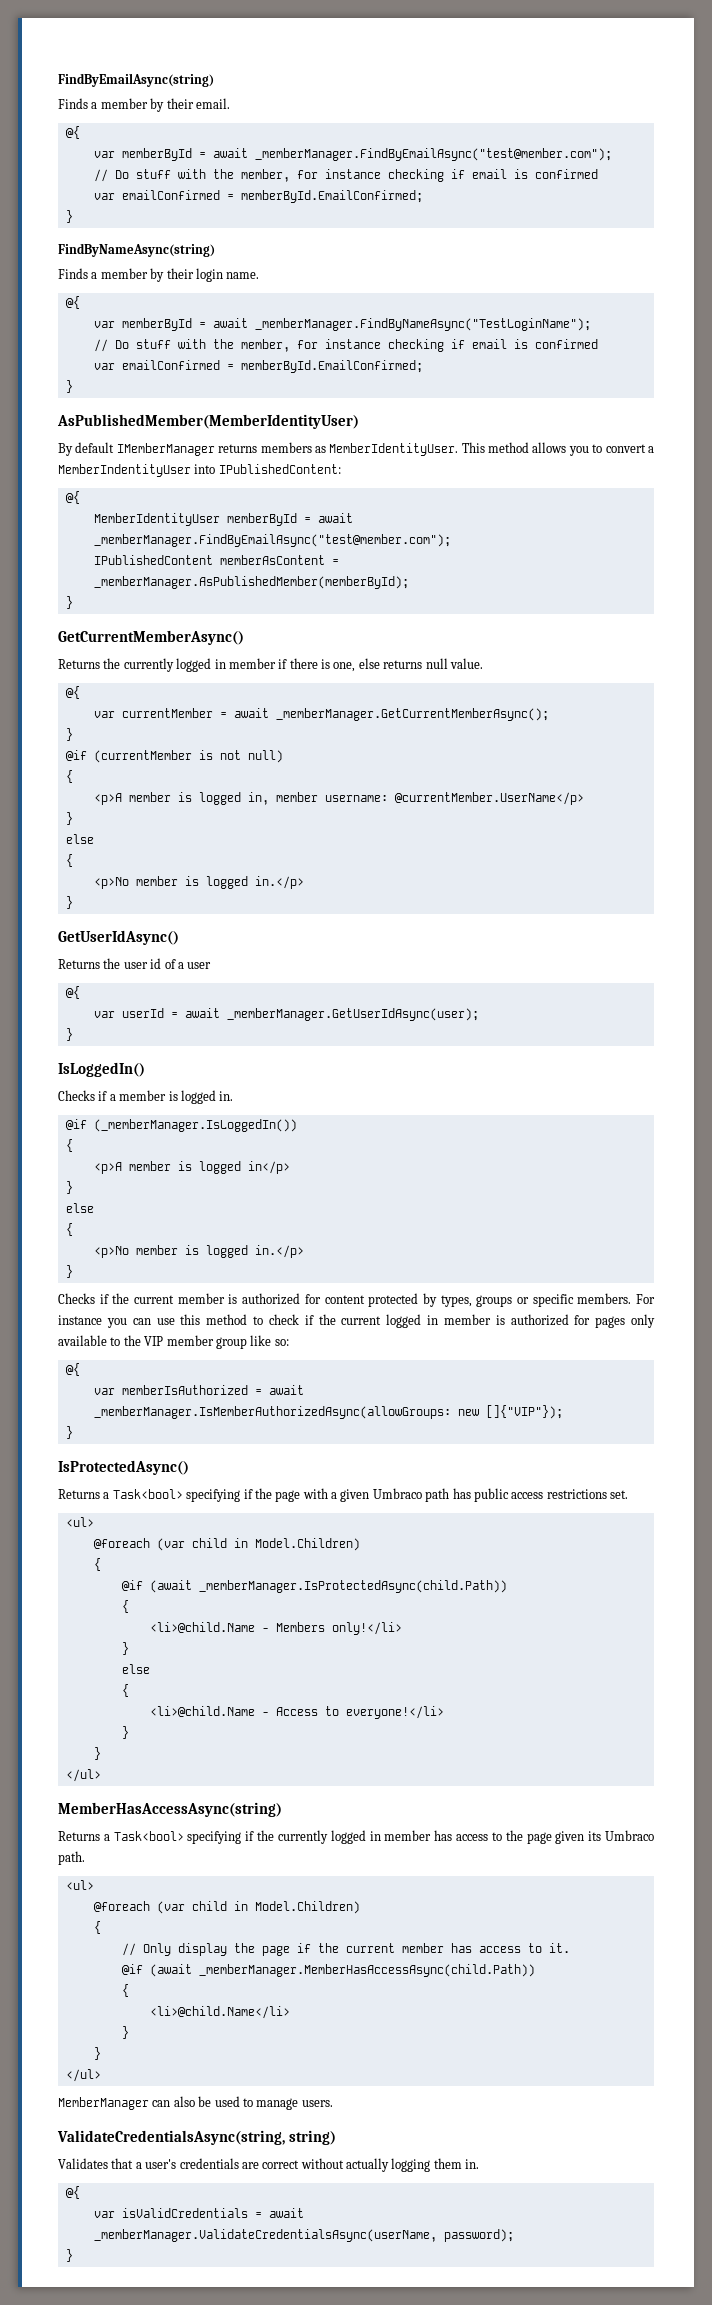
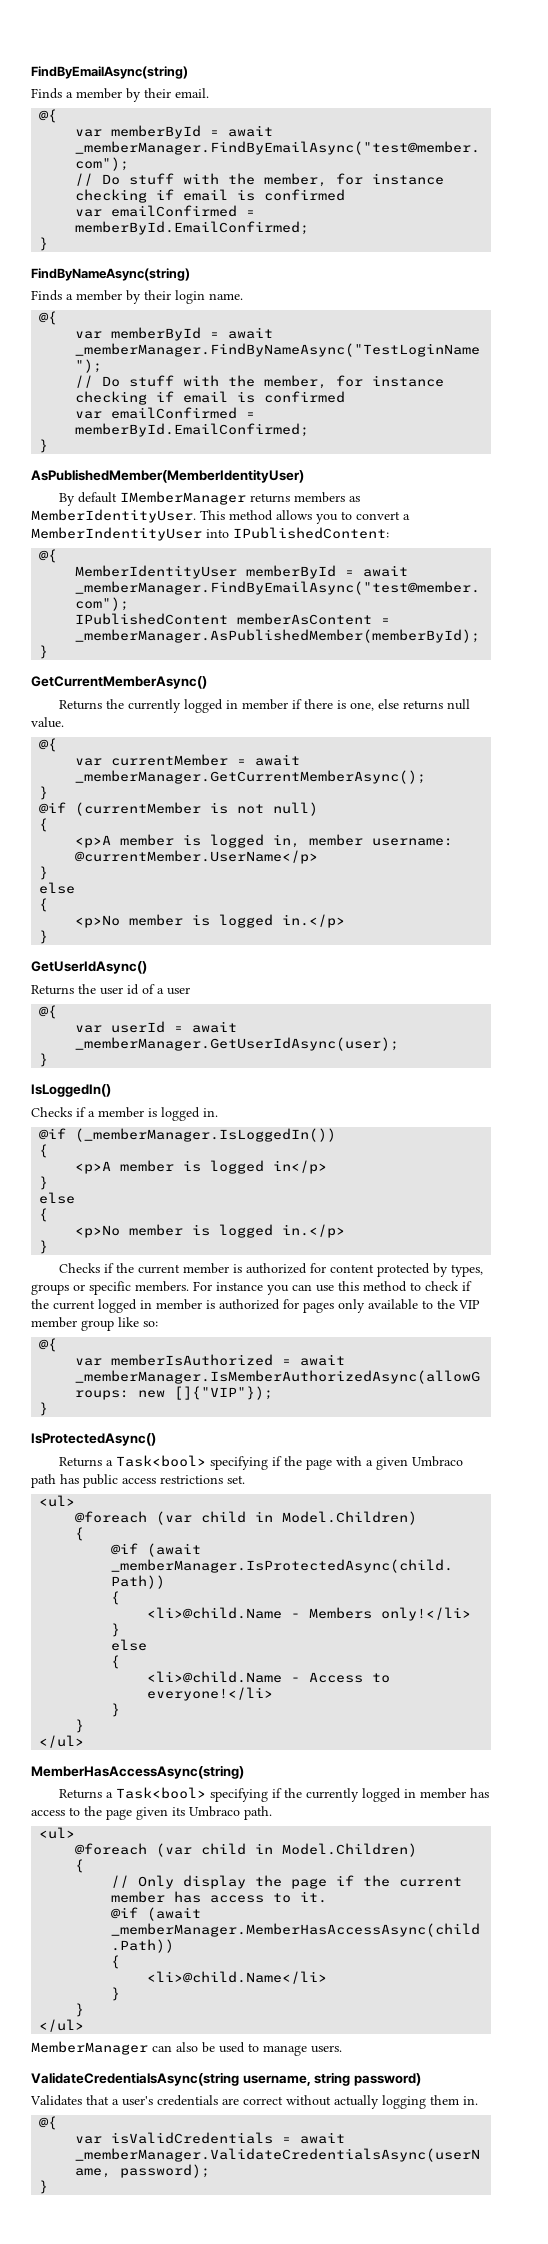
[57,2130,336,2145] ValidateCredentialsAsync(string, string) -> [31,2072,421,2086] ValidateCredentialsAsync(string username, string password)

